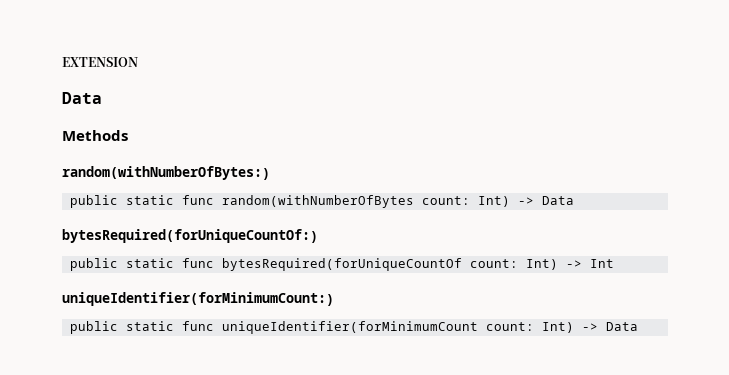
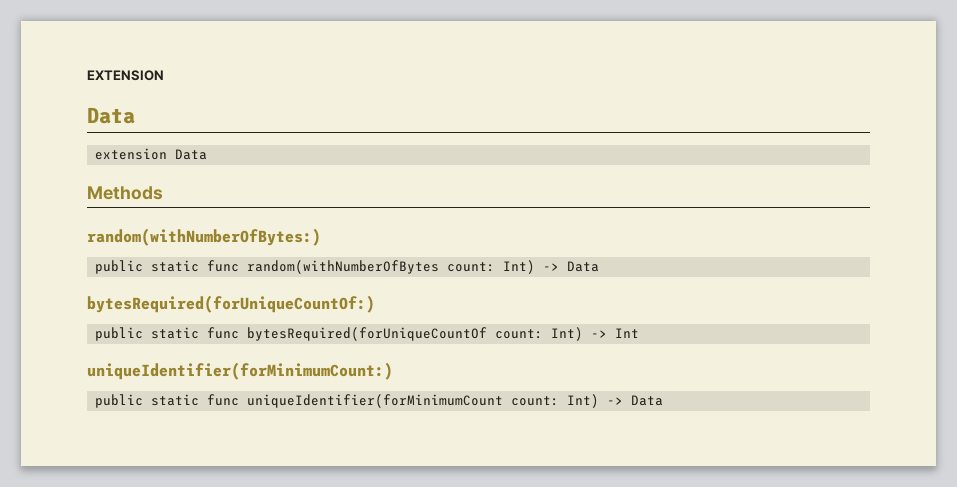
(102, 98) none -> [95,148,208,160] // extension Data

